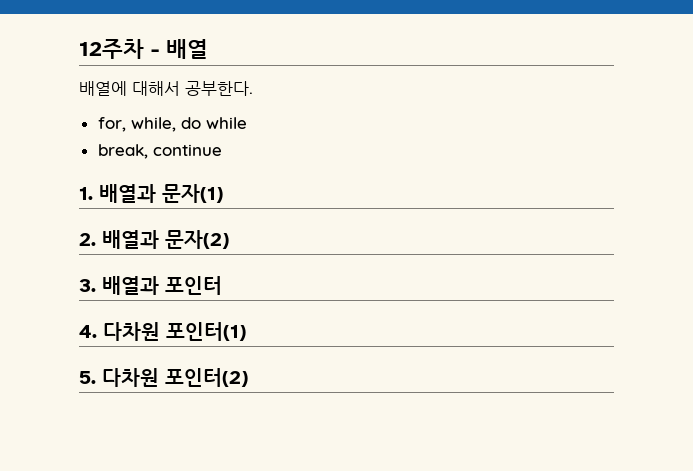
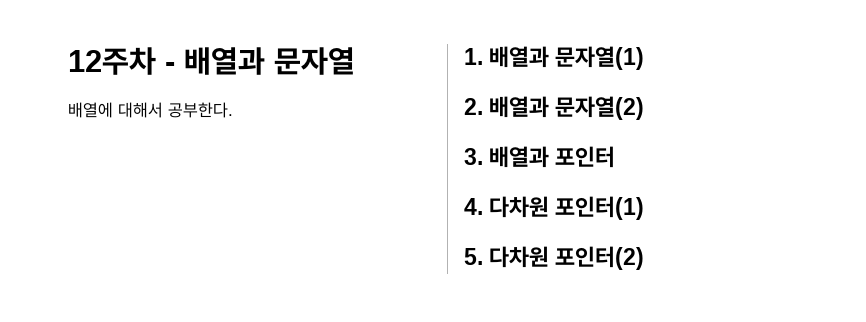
[166,39,208,59] 배열 -> [184,47,355,75] 배열과 문자열
[97,117,247,132] [97,144,222,159] // for, while, do while // break, continue -> (233, 110) none
[162,184,223,203] 문자(1) -> [555,46,645,70] 문자열(1)
[165,230,229,249] 문자(2) -> [555,96,645,120] 문자열(2)

